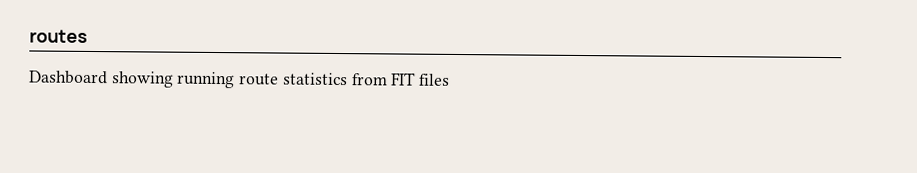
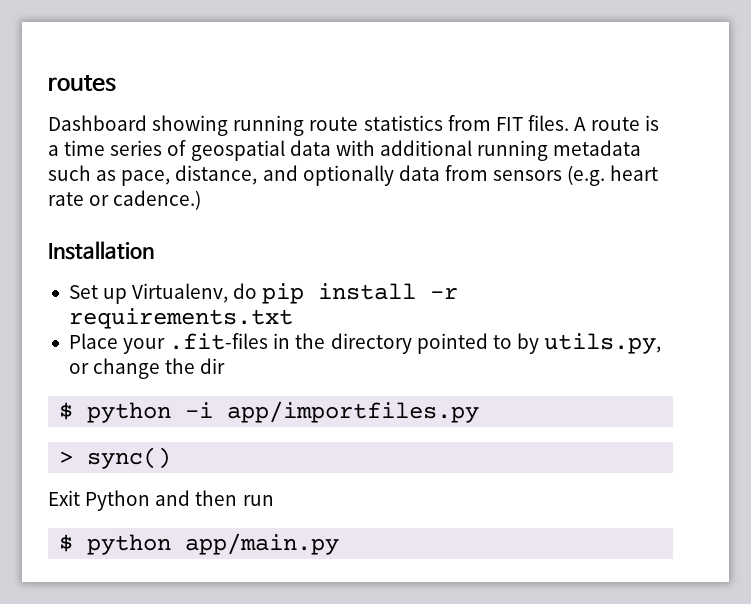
[419,73,451,86] files -> [527,115,660,131] [48,140,642,161] [48,165,659,186] [48,190,202,210] [48,241,154,260] [68,283,459,304] [68,308,293,329] [68,333,662,354] [68,358,226,379] [59,401,480,423] [59,447,172,469] [48,490,274,511] [59,533,340,555] files. A route is a time series of geospatial data with additional running metadata such as pace, distance, and optionally data from sensors (e.g. heart rate or cadence.) // Installation // Set up Virtualenv, do pip install -r requirements.txt // Place your .fit-files in the directory pointed to by utils.py, or change the dir // $ python -i app/importfiles.py // > sync() // Exit Python and then run // $ python app/main.py

